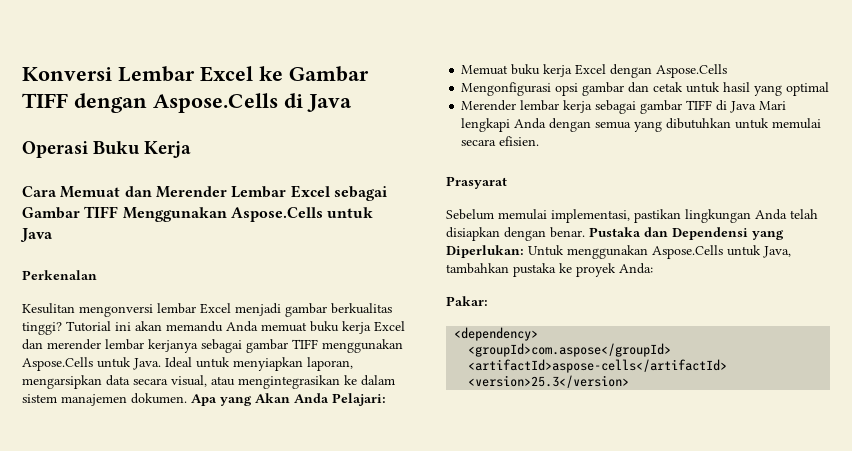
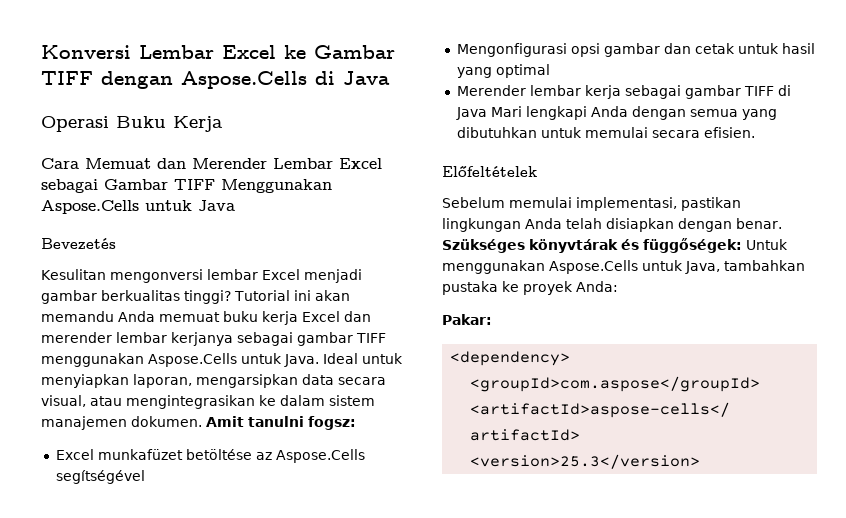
[22,270,97,280] Perkenalan -> [41,238,116,250] Bevezetés
[191,393,386,406] [461,64,728,78] Apa yang Akan Anda Pelajari: // Memuat buku kerja Excel dengan Aspose.Cells -> [206,416,356,430] [55,449,365,463] [55,470,145,484] Amit tanulni fogsz: // Excel munkafüzet betöltése az Aspose.Cells segítségével
[446,176,507,189] Prasyarat -> [442,166,537,177] Előfeltételek
[589,227,784,240] [446,245,524,258] Pustaka dan Dependensi yang Diperlukan: -> [442,238,742,253] Szükséges könyvtárak és függőségek:

